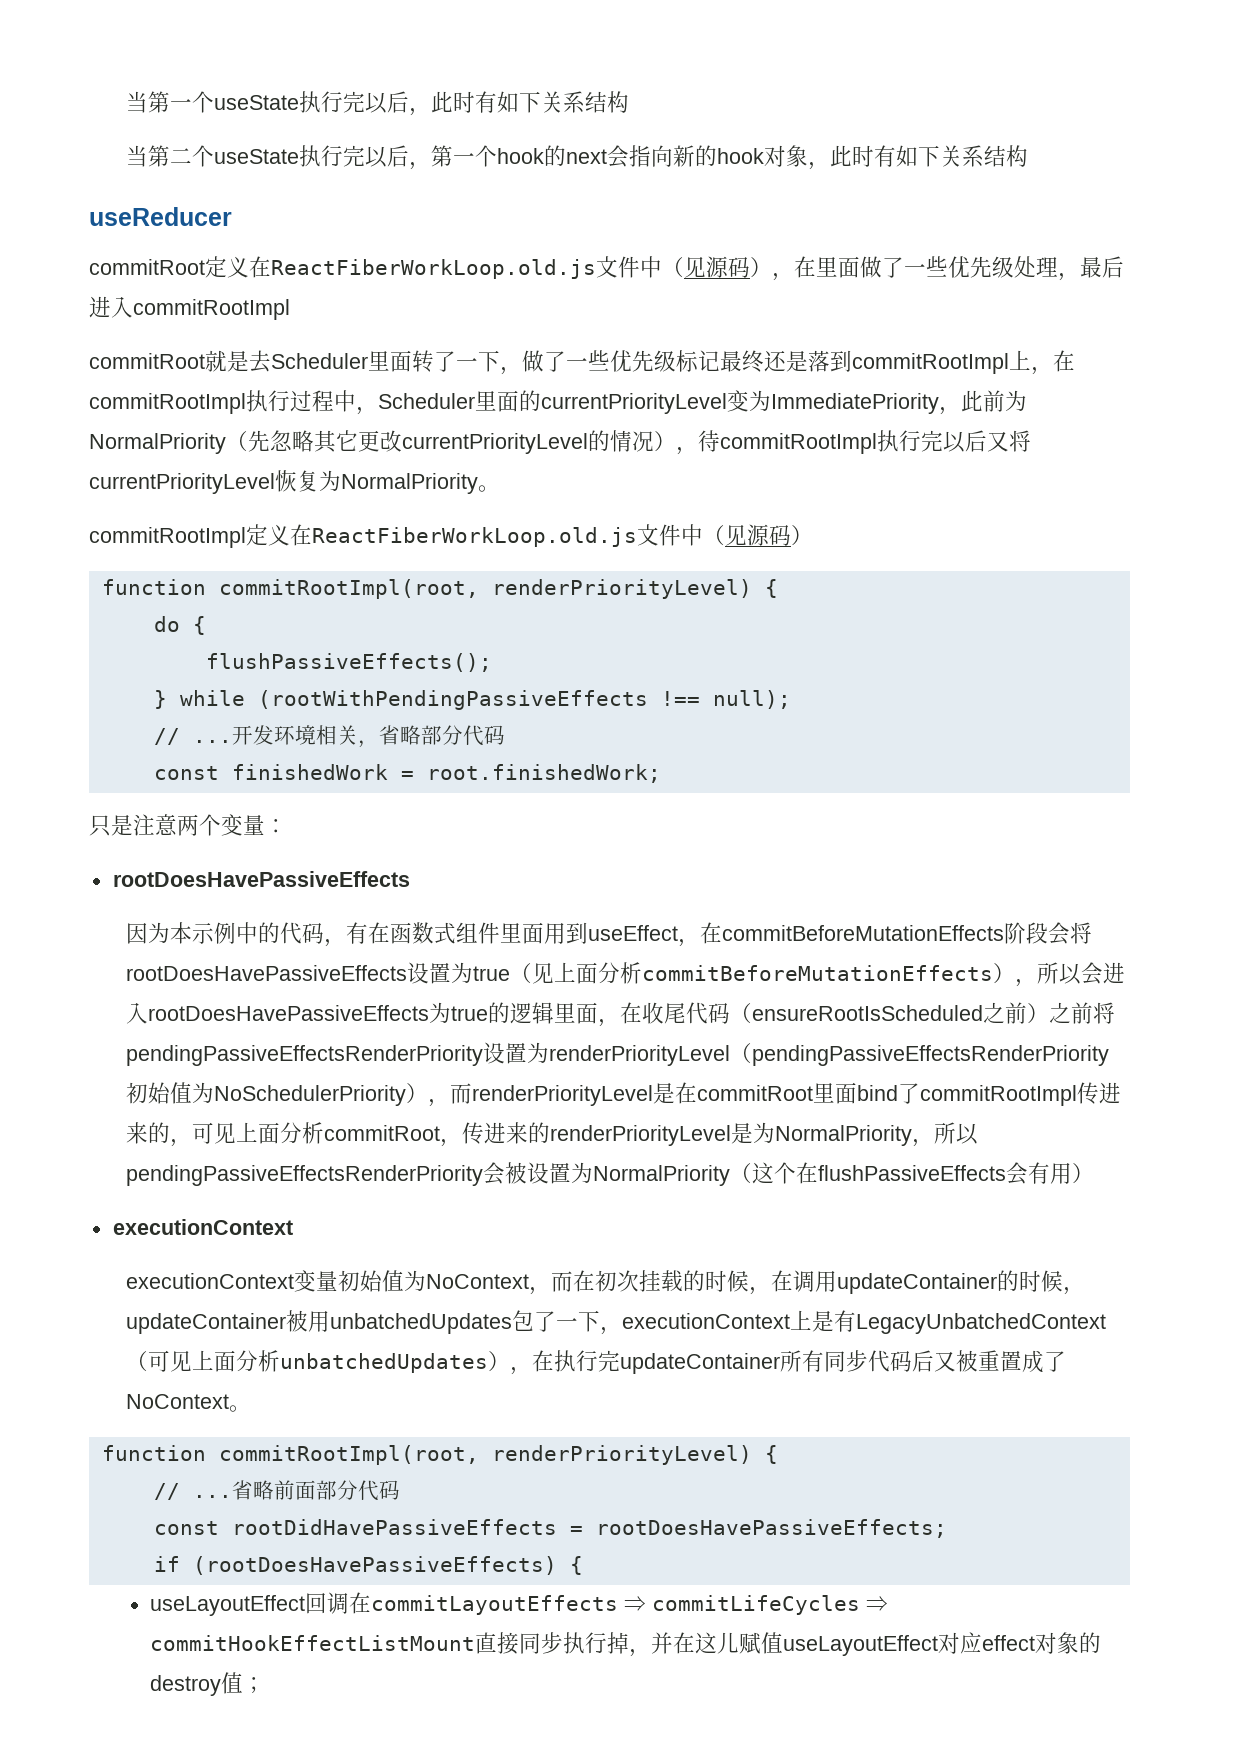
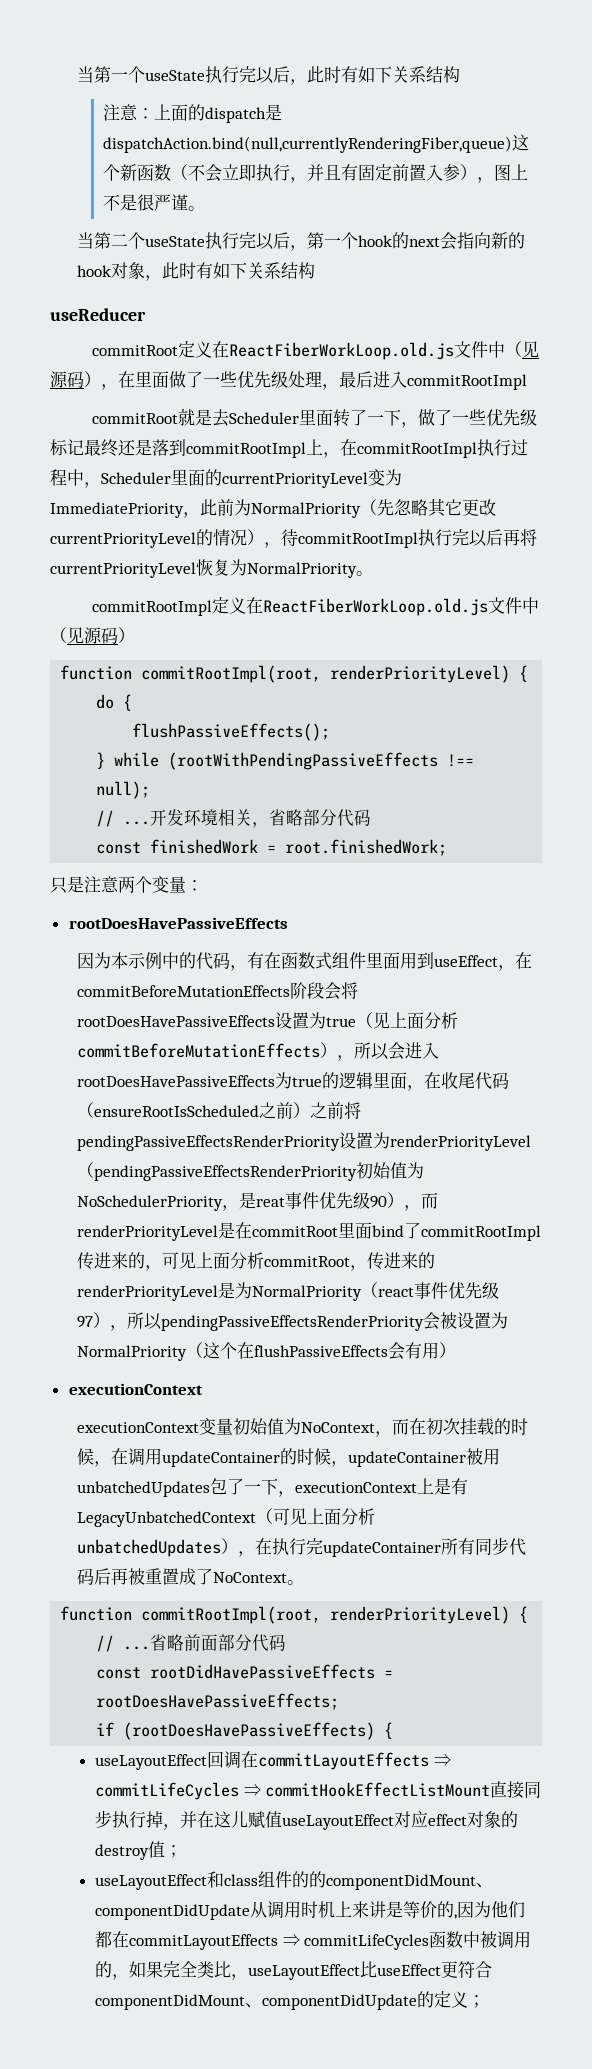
(630, 102) none -> [103,104,283,123] [103,134,530,153] [103,164,529,183] [103,194,206,211] // 注意：上面的dispatch是dispatchAction.bind(null,currentlyRenderingFiber,queue)这个新函数（不会立即执行，并且有固定前置入参），图上不是很严谨。
[987,431,1009,452] 又 -> [503,529,520,546] 再
(407, 1095) none -> [221,1192,387,1211] ，是reat事件优先级90
(913, 1135) none -> [360,1282,499,1299] [76,1312,110,1328] （react事件优先级97）
[934,1351,957,1372] 又 -> [110,1568,128,1585] 再
(265, 1685) none -> [95,1871,494,1890] [95,1901,526,1920] [95,1931,532,1950] [95,1961,493,1980] [95,1991,486,2010] // useLayoutEffect和class组件的的componentDidMount、componentDidUpdate从调用时机上来讲是等价的,因为他们都在commitLayoutEffects ⇒ commitLifeCycles函数中被调用的，如果完全类比，useLayoutEffect比useEffect更符合componentDidMount、componentDidUpdate的定义；

